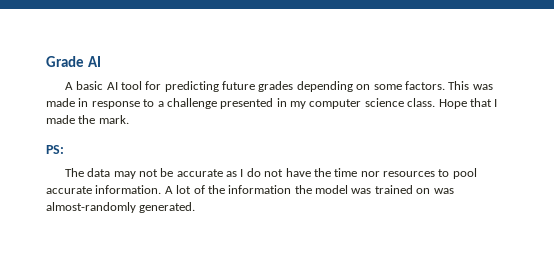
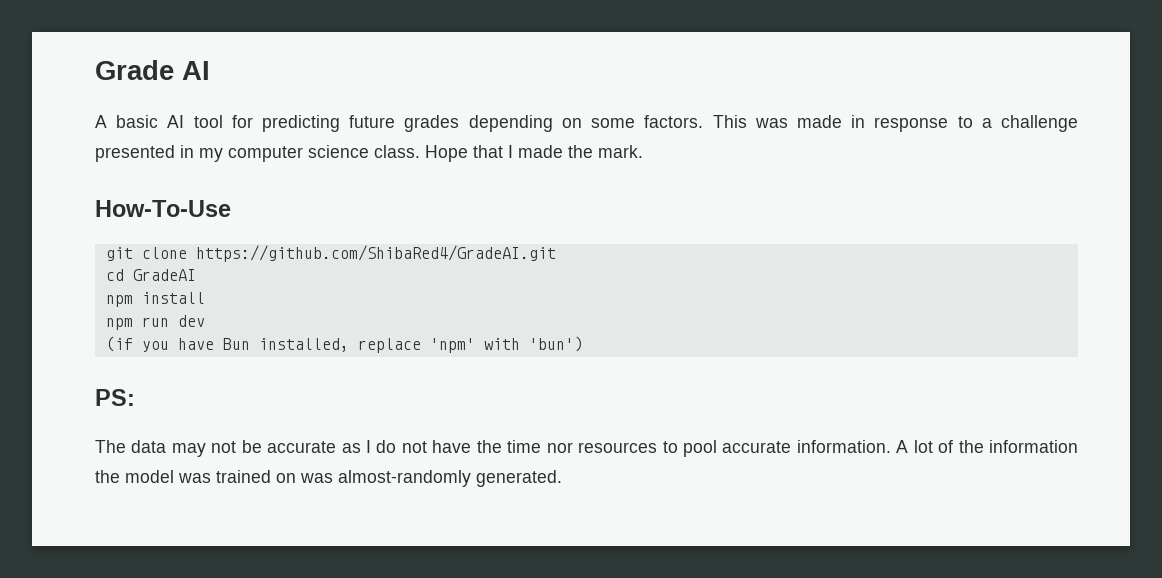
(129, 119) none -> [95,200,231,217] [105,245,556,262] [105,269,196,281] [105,292,205,307] [105,315,205,330] [105,336,583,353] // How-To-Use // git clone https://github.com/ShibaRed4/GradeAI.git // cd GradeAI // npm install // npm run dev // (if you have Bun installed, replace 'npm' with 'bun')

